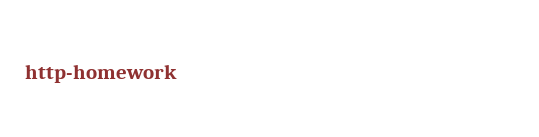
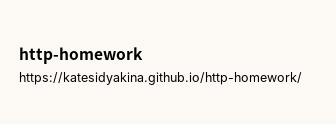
(177, 73) none -> [19,72,302,85] // https://katesidyakina.github.io/http-homework/

